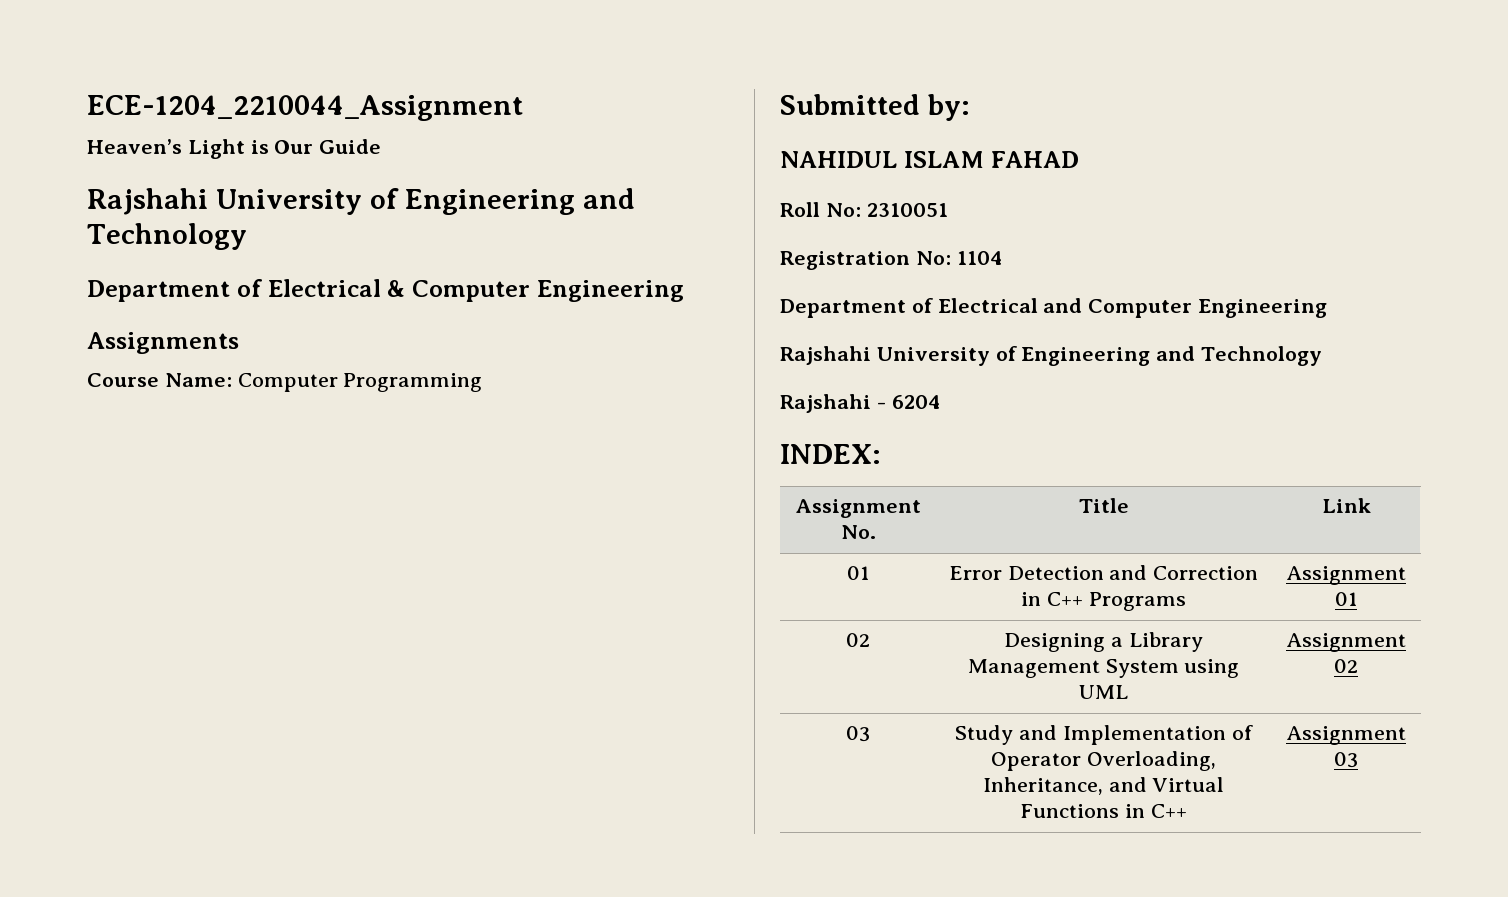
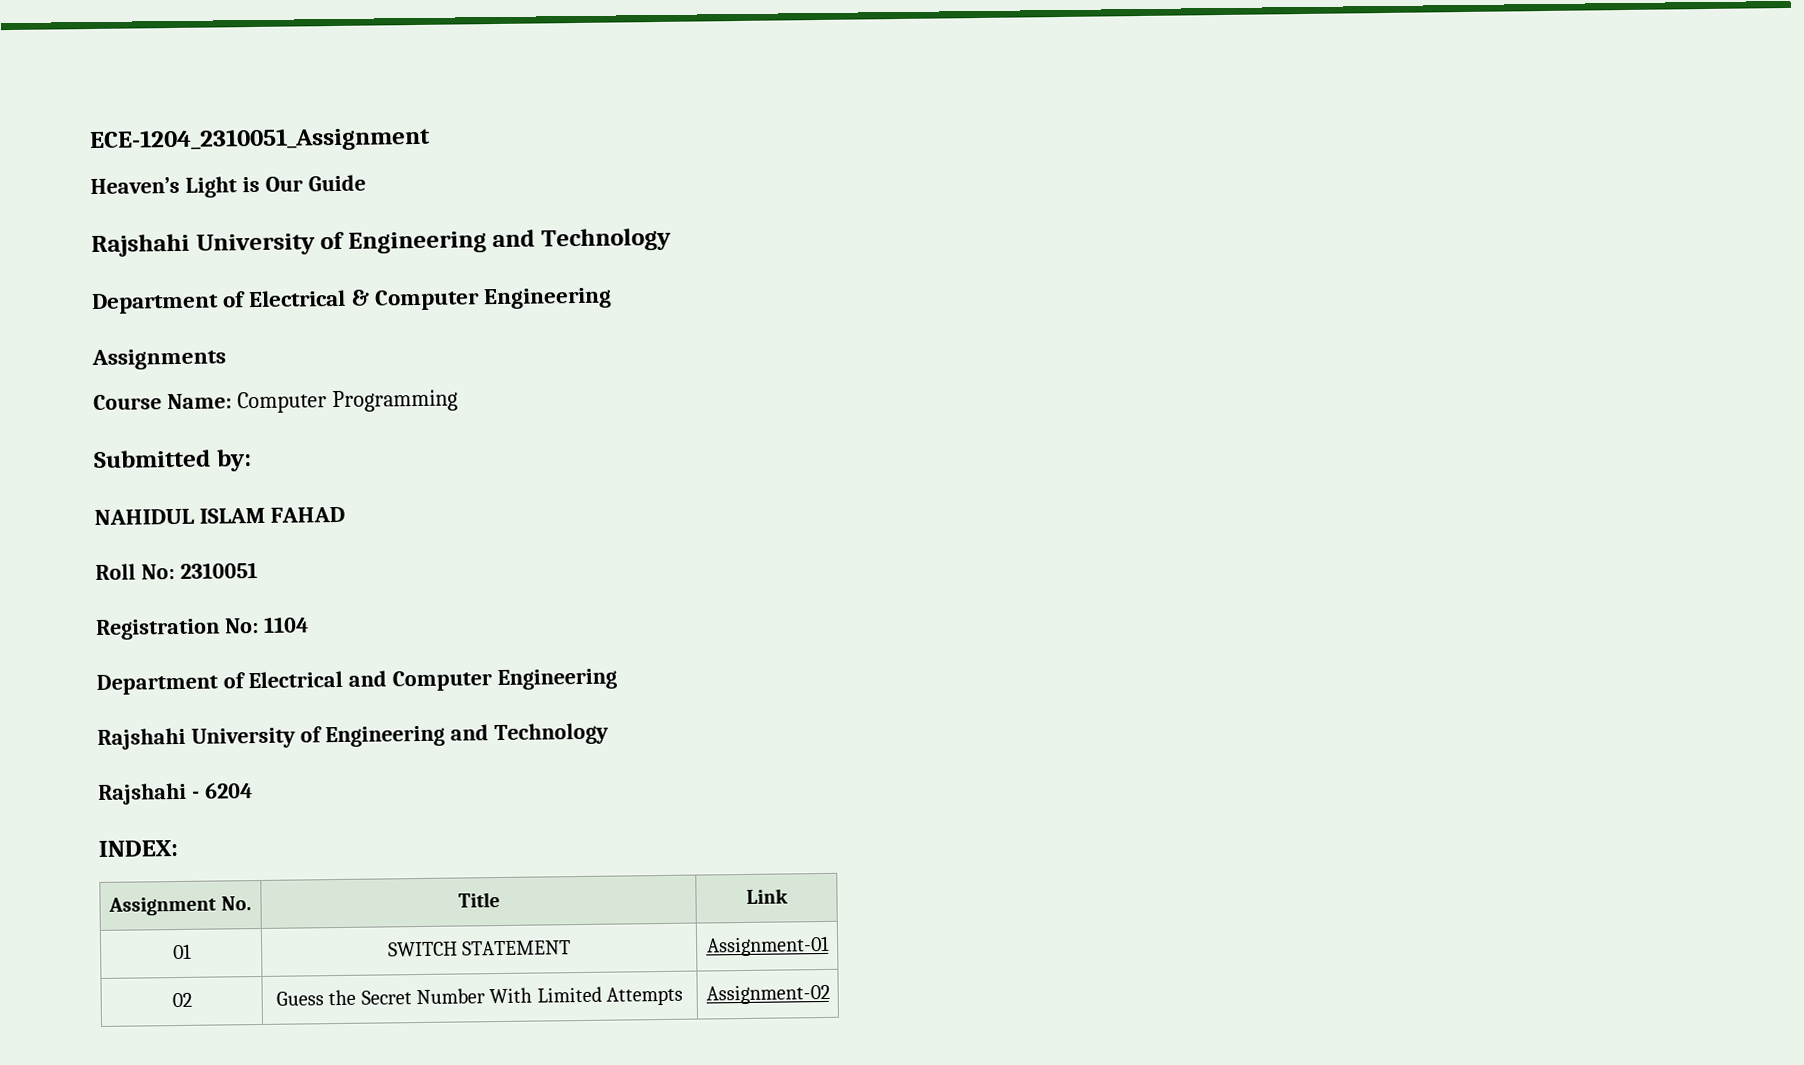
[87,95,523,121] ECE-1204_2210044_Assignment -> [89,126,431,154] ECE-1204_2310051_Assignment
[948,565,1259,580] [1021,592,1186,611] [1286,566,1406,585] [1335,592,1357,606] [846,633,870,647] [1004,632,1203,652] [967,659,1240,678] [1079,685,1128,699] [1286,633,1406,652] [1334,659,1358,673] [846,726,870,742] [955,725,1253,745] [991,751,1216,771] [982,777,1225,795] [1020,804,1187,818] [1286,726,1406,745] [1334,752,1358,768] Error Detection and Correction in C++ Programs | Assignment 01 // 02 | Designing a Library Management System using UML | Assignment 02 // 03 | Study and Implementation of Operator Overloading, Inheritance, and Virtual Functions in C++ | Assignment 03 -> [387,940,572,957] [706,935,830,957] [171,992,192,1008] [275,986,684,1006] [705,983,830,1005] SWITCH STATEMENT | Assignment-01 // 02 | Guess the Secret Number With Limited Attempts | Assignment-02

